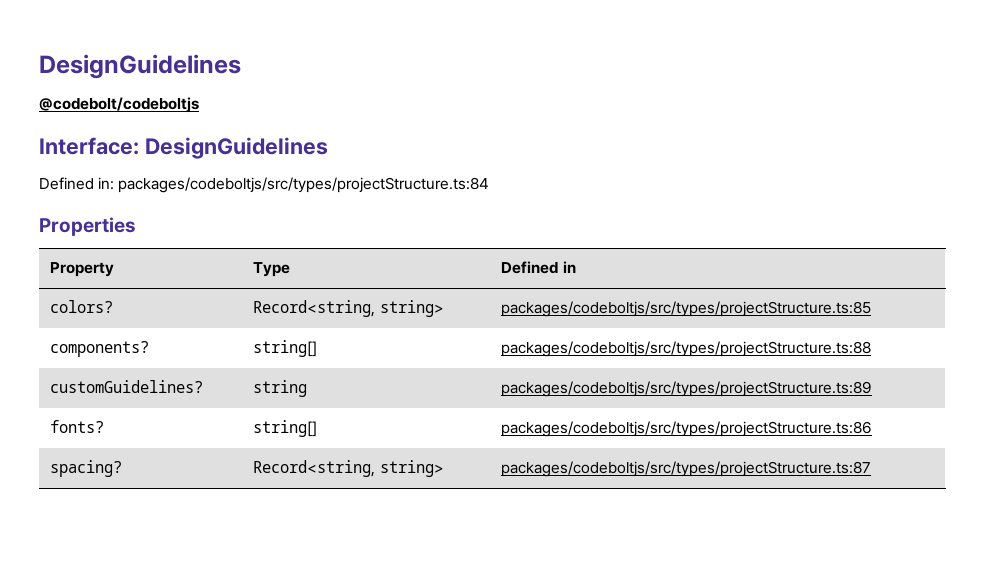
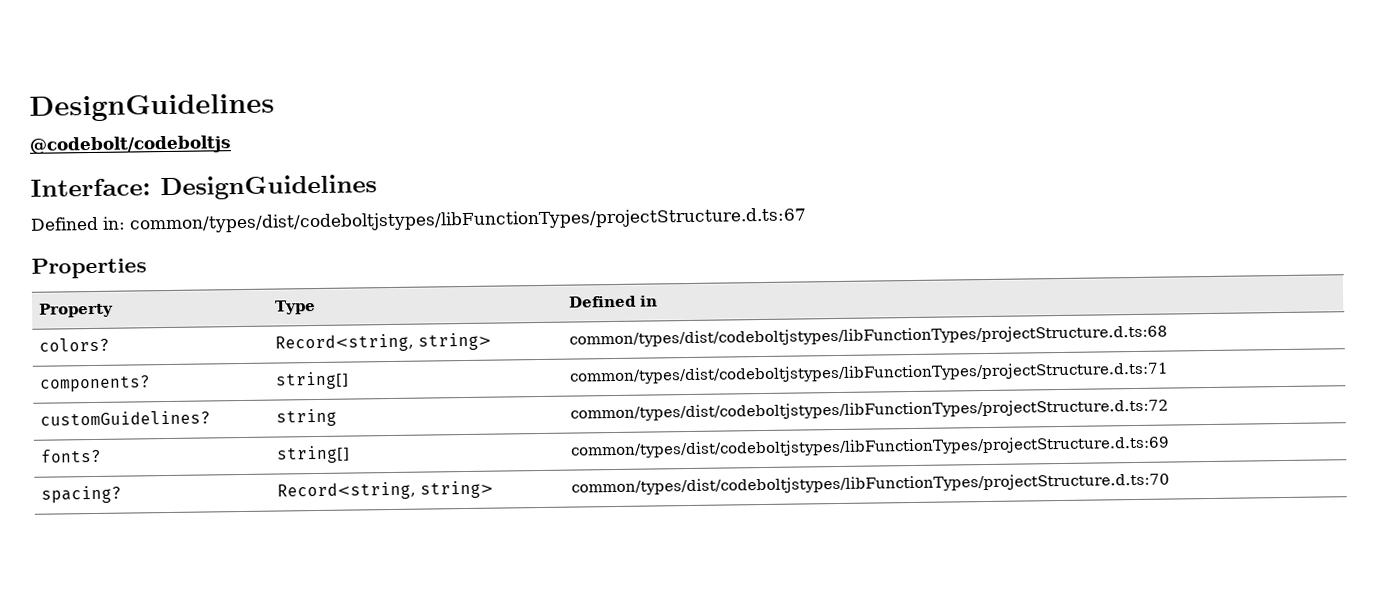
[118,177,490,193] packages/codeboltjs/src/types/projectStructure.ts:84 -> [129,207,807,234] common/types/dist/codeboltjstypes/libFunctionTypes/projectStructure.d.ts:67
[501,301,872,317] packages/codeboltjs/src/types/projectStructure.ts:85 -> [569,324,1169,348] common/types/dist/codeboltjstypes/libFunctionTypes/projectStructure.d.ts:68
[501,341,872,357] packages/codeboltjs/src/types/projectStructure.ts:88 -> [569,361,1170,385] common/types/dist/codeboltjstypes/libFunctionTypes/projectStructure.d.ts:71
[501,381,873,397] packages/codeboltjs/src/types/projectStructure.ts:89 -> [570,398,1170,422] common/types/dist/codeboltjstypes/libFunctionTypes/projectStructure.d.ts:72
[501,421,873,437] packages/codeboltjs/src/types/projectStructure.ts:86 -> [570,435,1171,459] common/types/dist/codeboltjstypes/libFunctionTypes/projectStructure.d.ts:69
[501,461,872,477] packages/codeboltjs/src/types/projectStructure.ts:87 -> [571,472,1171,496] common/types/dist/codeboltjstypes/libFunctionTypes/projectStructure.d.ts:70

